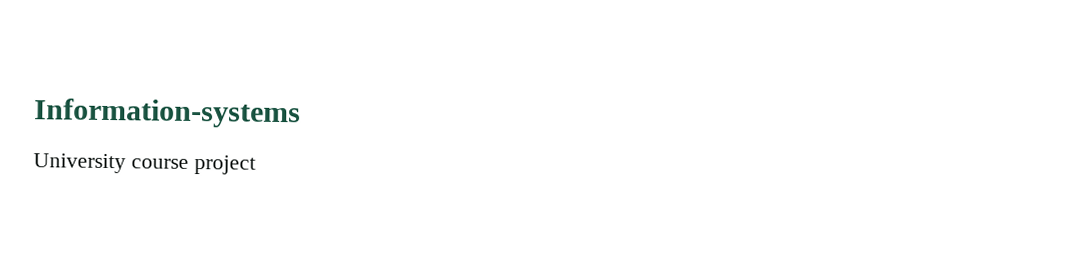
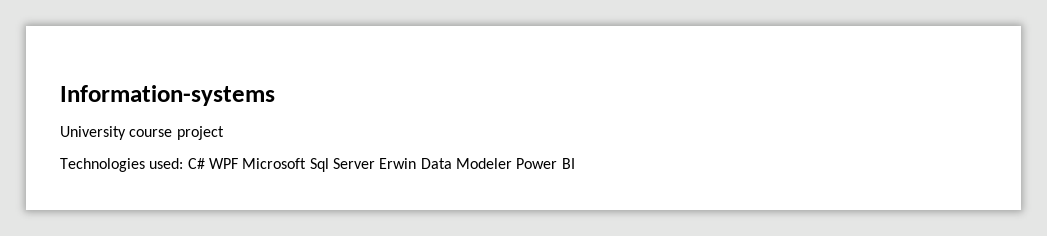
(256, 165) none -> [60,158,575,172] // Technologies used: C# WPF Microsoft Sql Server Erwin Data Modeler Power BI

